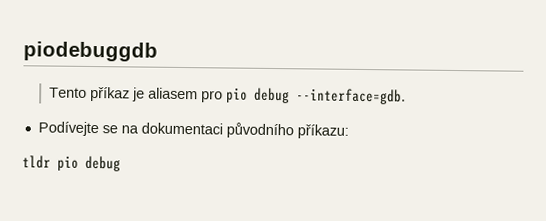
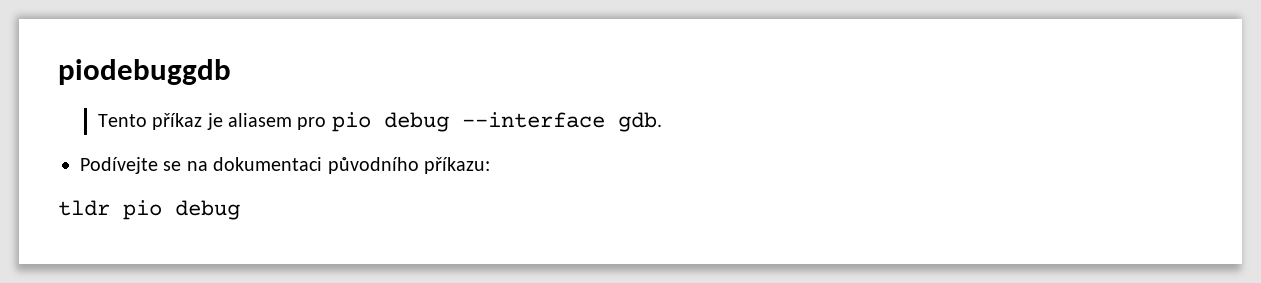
[296,88,407,105] --interface=gdb. -> [461,112,662,132] --interface gdb.

